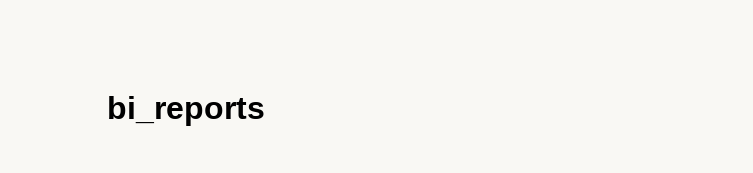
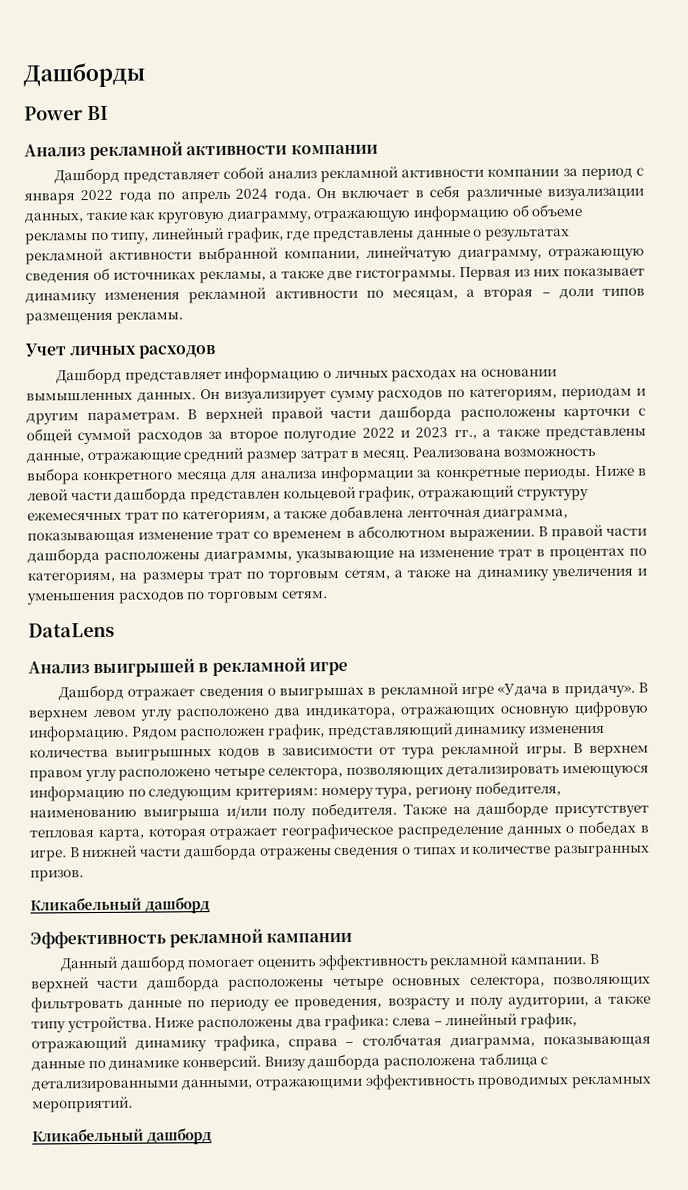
[107,96,265,126] bi_reports -> [23,62,146,88] [24,105,109,121] [24,141,378,161] [54,166,644,185] [24,185,645,205] [24,204,583,224] [25,227,570,245] [25,246,645,265] [25,266,645,284] [25,287,645,305] [25,311,183,325] [25,343,217,359] [56,367,557,385] [26,387,647,403] [26,405,646,425] [26,427,647,445] [26,446,596,465] [26,465,647,485] [27,485,589,504] [27,505,569,524] [27,524,648,544] [27,547,648,565] [27,567,647,585] [26,590,328,605] [28,622,115,638] [28,657,348,678] [58,682,649,702] [28,701,648,722] [29,723,605,742] [29,742,649,761] [29,764,649,782] [29,781,561,802] [29,801,649,821] [29,820,650,841] [30,843,651,862] [30,869,84,882] [30,897,210,914] [30,928,353,949] [60,953,599,972] [31,975,652,993] [31,995,651,1013] [31,1013,577,1033] [31,1033,651,1053] [31,1052,549,1072] [31,1073,651,1093] [32,1096,133,1113] [32,1128,212,1145] Дашборды // Power BI // Анализ рекламной активности компании // Дашборд представляет собой анализ рекламной активности компании за период с января 2022 года по апрель 2024 года. Он включает в себя различные визуализации данных, такие как круговую диаграмму, отражающую информацию об объеме рекламы по типу, линейный график, где представлены данные о результатах рекламной активности выбранной компании, линейчатую диаграмму, отражающую сведения об источниках рекламы, а также две гистограммы. Первая из них показывает динамику изменения рекламной активности по месяцам, а вторая – доли типов размещения рекламы. // Учет личных расходов // Дашборд представляет информацию о личных расходах на основании вымышленных данных. Он визуализирует сумму расходов по категориям, периодам и другим параметрам. В верхней правой части дашборда расположены карточки с общей суммой расходов за второе полугодие 2022 и 2023 гг., а также представлены данные, отражающие средний размер затрат в месяц. Реализована возможность выбора конкретного месяца для анализа информации за конкретные периоды. Ниже в левой части дашборда представлен кольцевой график, отражающий структуру ежемесячных трат по категориям, а также добавлена ленточная диаграмма, показывающая изменение трат со временем в абсолютном выражении. В правой части дашборда расположены диаграммы, указывающие на изменение трат в процентах по категориям, на размеры трат по торговым сетям, а также на динамику увеличения и уменьшения расходов по торговым сетям. // DataLens // Анализ выигрышей в рекламной игре // Дашборд отражает сведения о выигрышах в рекламной игре «Удача в придачу». В верхнем левом углу расположено два индикатора, отражающих основную цифровую информацию. Рядом расположен график, представляющий динамику изменения количества выигрышных кодов в зависимости от тура рекламной игры. В верхнем правом углу расположено четыре селектора, позволяющих детализировать имеющуюся информацию по следующим критериям: номеру тура, региону победителя, наименованию выигрыша и/или полу победителя. Также на дашборде присутствует тепловая карта, которая отражает географическое распределение данных о победах в игре. В нижней части дашборда отражены сведения о типах и количестве разыгранных призов. // Кликабельный дашборд // Эффективность рекламной кампании // Данный дашборд помогает оценить эффективность рекламной кампании. В верхней части дашборда расположены четыре основных селектора, позволяющих фильтровать данные по периоду ее проведения, возрасту и полу аудитории, а также типу устройства. Ниже расположены два графика: слева – линейный график, отражающий динамику трафика, справа – столбчатая диаграмма, показывающая данные по динамике конверсий. Внизу дашборда расположена таблица с детализированными данными, отражающими эффективность проводимых рекламных мероприятий. // Кликабельный дашборд

